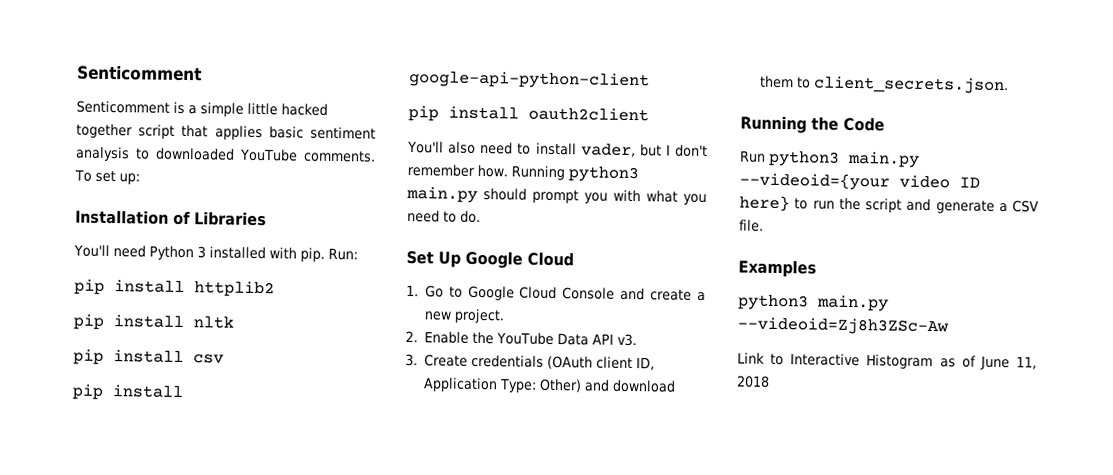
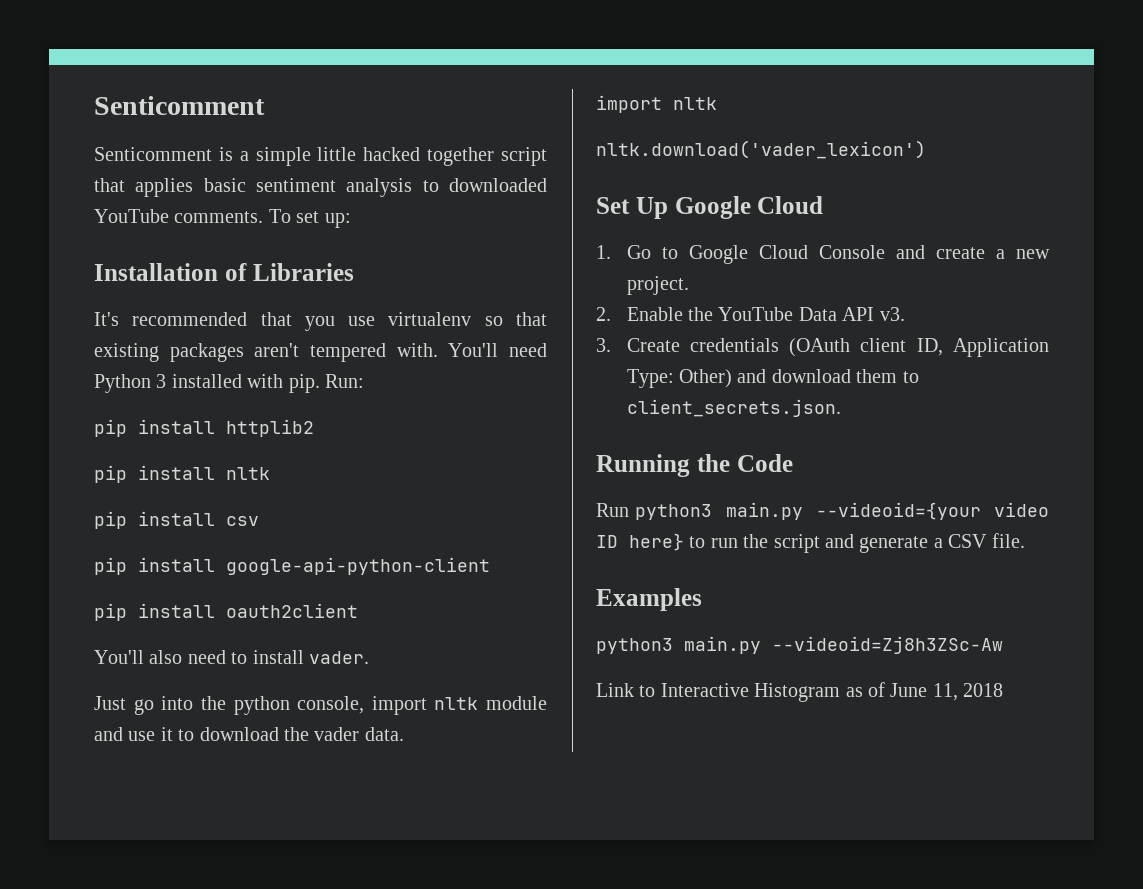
(267, 219) none -> [94,312,547,331] [94,343,438,362] It's recommended that you use virtualenv so that existing packages aren't tempered with.
[580,143,708,158] [407,163,639,183] [406,185,707,206] [407,209,481,223] vader, but I don't remember how. Running python3 main.py should prompt you with what you need to do. -> [309,651,369,664] [94,696,547,715] [94,727,404,741] [596,95,717,113] [596,140,926,159] vader. // Just go into the python console, import nltk module and use it to download the vader data. // import nltk // nltk.download('vader_lexicon')

